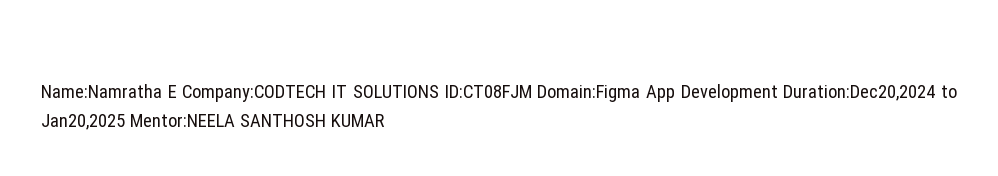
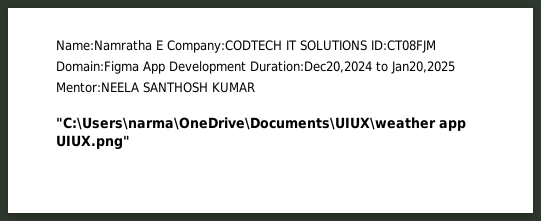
(385, 120) none -> [56,117,466,131] [56,135,130,150] // "C:\Users\narma\OneDrive\Documents\UIUX\weather app UIUX.png"

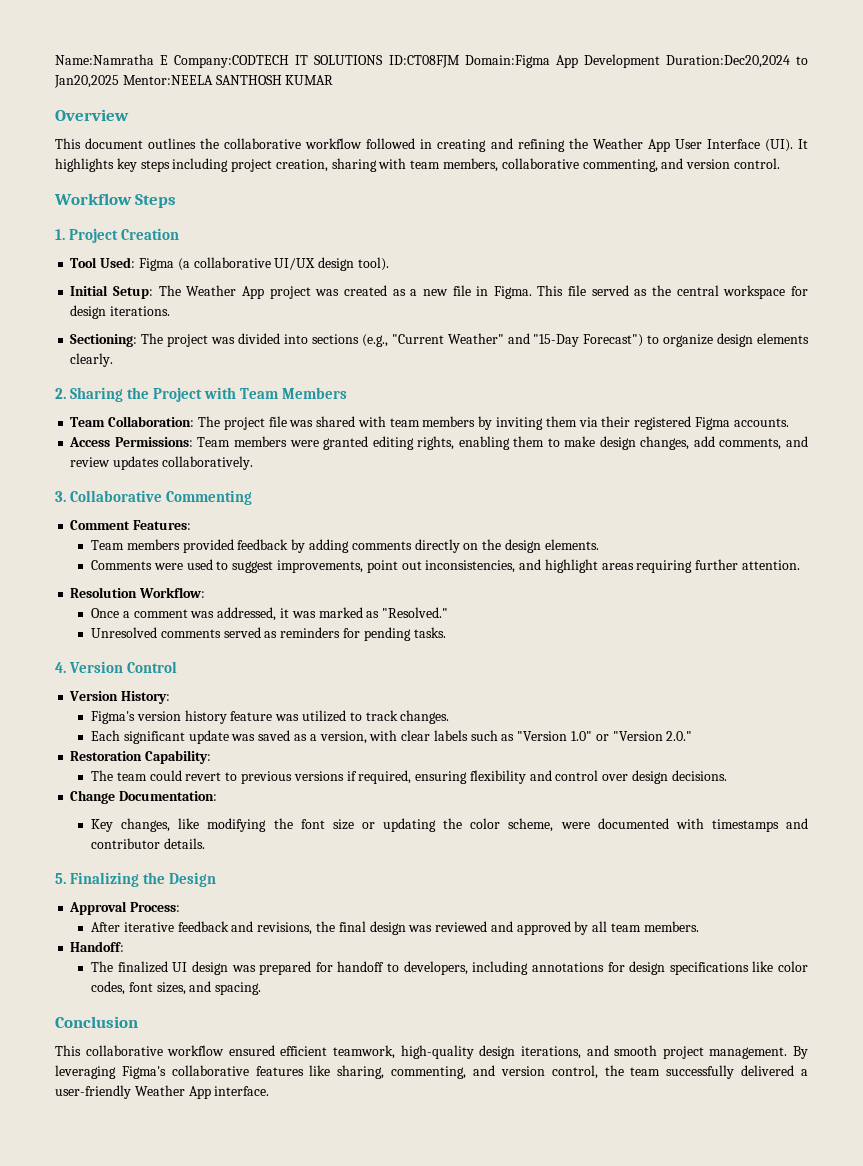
[56,117,466,131] [56,135,130,150] "C:\Users\narma\OneDrive\Documents\UIUX\weather app UIUX.png" -> [55,109,129,121] [55,138,808,152] [55,158,780,172] [54,193,177,208] [55,228,180,243] [70,257,389,271] [70,285,809,299] [70,305,171,319] [70,333,810,347] [70,353,114,367] [55,387,348,402] [70,416,789,430] [69,436,809,450] [70,456,253,470] [55,490,253,505] [70,520,192,530] [91,539,599,553] [91,559,801,573] [70,587,206,598] [91,607,449,621] [91,627,446,641] [55,661,178,673] [69,691,171,704] [91,710,450,724] [91,730,693,744] [70,750,212,764] [91,770,727,784] [70,790,218,804] [91,818,808,832] [91,838,205,849] [55,872,217,887] [69,901,181,915] [91,921,699,935] [70,941,125,952] [91,961,808,975] [91,981,262,995] [55,1016,138,1028] [55,1045,809,1059] [55,1065,808,1079] [55,1085,270,1099] Overview // This document outlines the collaborative workflow followed in creating and refining the Weather App User Interface (UI). It highlights key steps including project creation, sharing with team members, collaborative commenting, and version control. // Workflow Steps // 1. Project Creation // Tool Used: Figma (a collaborative UI/UX design tool). // Initial Setup: The Weather App project was created as a new file in Figma. This file served as the central workspace for design iterations. // Sectioning: The project was divided into sections (e.g., "Current Weather" and "15-Day Forecast") to organize design elements clearly. // 2. Sharing the Project with Team Members // Team Collaboration: The project file was shared with team members by inviting them via their registered Figma accounts. // Access Permissions: Team members were granted editing rights, enabling them to make design changes, add comments, and review updates collaboratively. // 3. Collaborative Commenting // Comment Features: // Team members provided feedback by adding comments directly on the design elements. // Comments were used to suggest improvements, point out inconsistencies, and highlight areas requiring further attention. // Resolution Workflow: // Once a comment was addressed, it was marked as "Resolved." // Unresolved comments served as reminders for pending tasks. // 4. Version Control // Version History: // Figma's version history feature was utilized to track changes. // Each significant update was saved as a version, with clear labels such as "Version 1.0" or "Version 2.0." // Restoration Capability: // The team could revert to previous versions if required, ensuring flexibility and control over design decisions. // Change Documentation: // Key changes, like modifying the font size or updating the color scheme, were documented with timestamps and contributor details. // 5. Finalizing the Design // Approval Process: // After iterative feedback and revisions, the final design was reviewed and approved by all team members. // Handoff: // The finalized UI design was prepared for handoff to developers, including annotations for design specifications like color codes, font sizes, and spacing. // Conclusion // This collaborative workflow ensured efficient teamwork, high-quality design iterations, and smooth project management. By leveraging Figma's collaborative features like sharing, commenting, and version control, the team successfully delivered a user-friendly Weather App interface.

